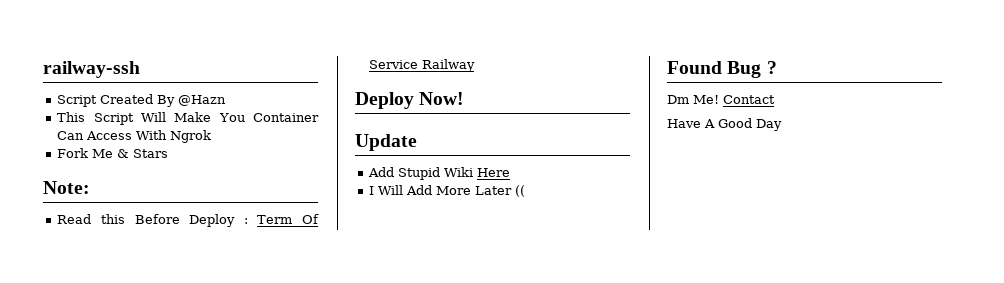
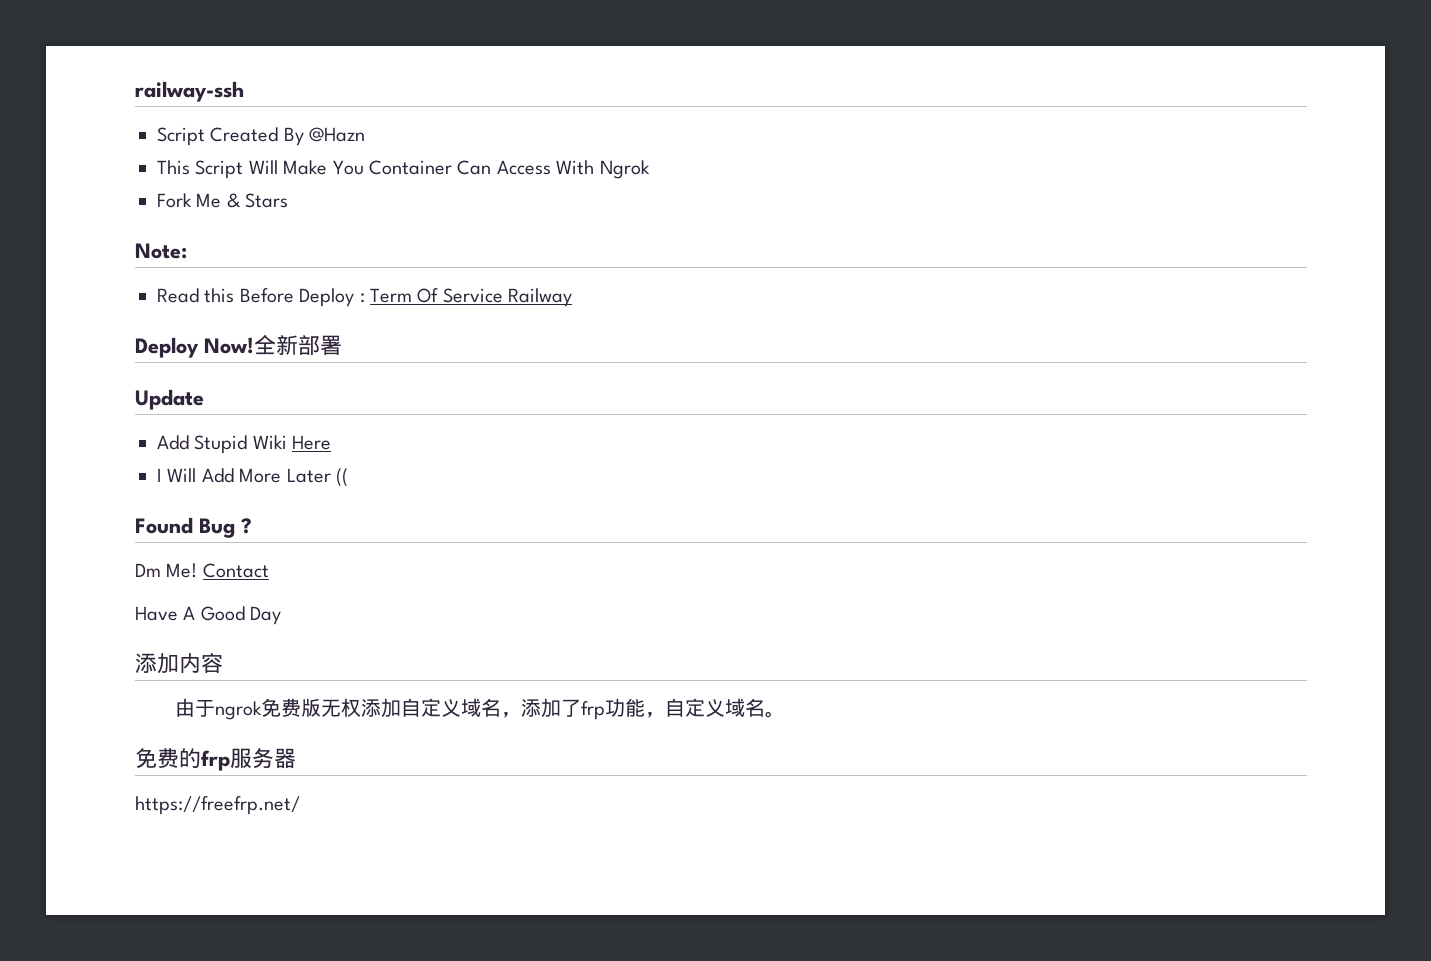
(465, 98) none -> [254,335,342,355] 全新部署
(782, 125) none -> [135,653,223,674] [174,698,785,720] [135,748,296,771] [135,796,300,815] // 添加内容 // 由于ngrok免费版无权添加自定义域名，添加了frp功能，自定义域名。 // 免费的frp服务器 // https://freefrp.net/

